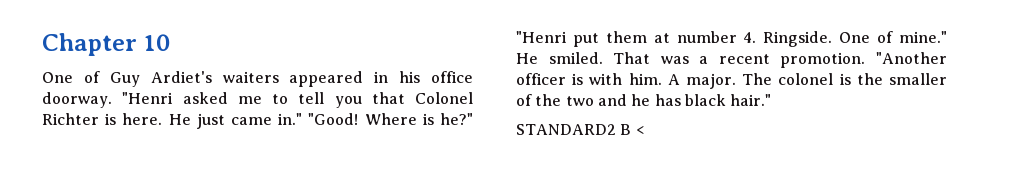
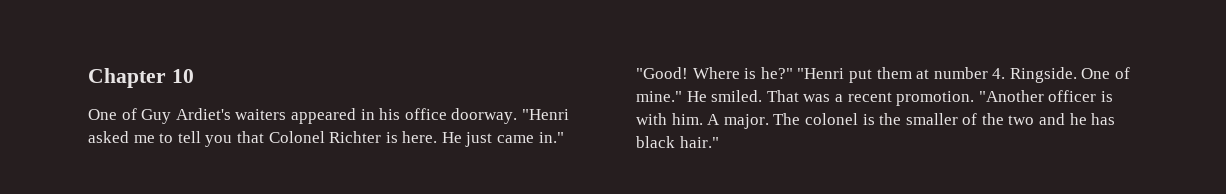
[516,124,645,135] // STANDARD2 B < -> (719, 142) none

